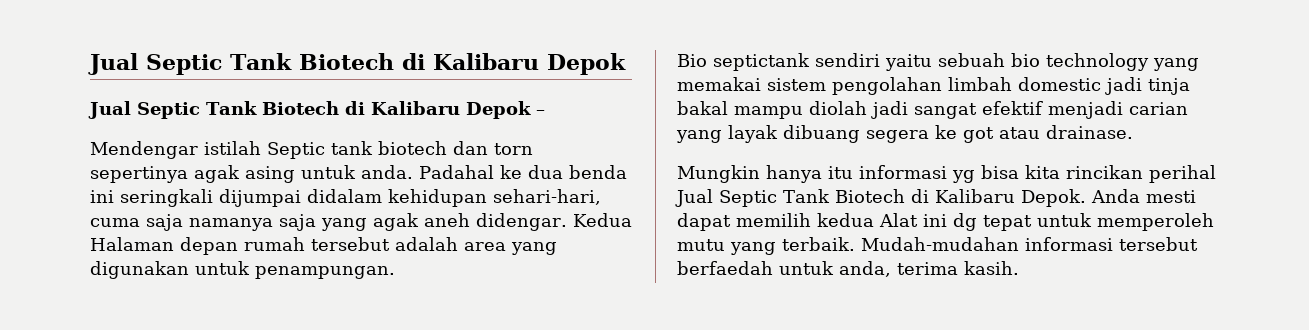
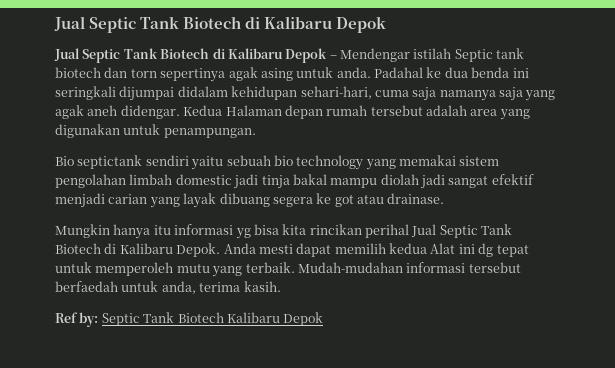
(545, 112) // -> (337, 57) none
(1019, 268) none -> [55,312,324,327] // Ref by: Septic Tank Biotech Kalibaru Depok

